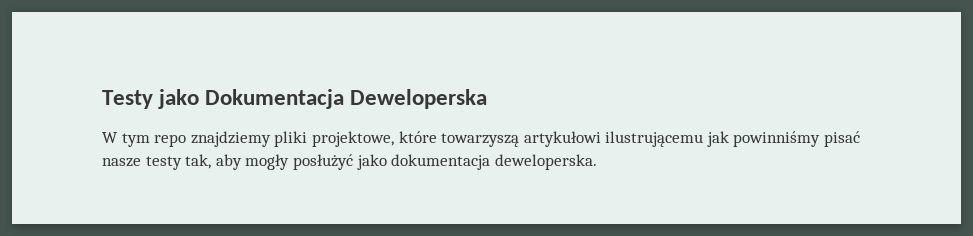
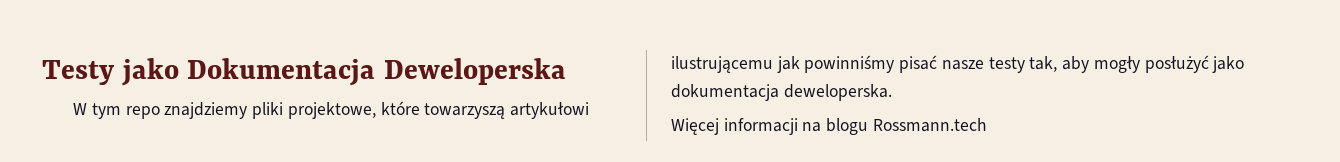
(597, 162) none -> [671,118,987,135] // Więcej informacji na blogu Rossmann.tech

